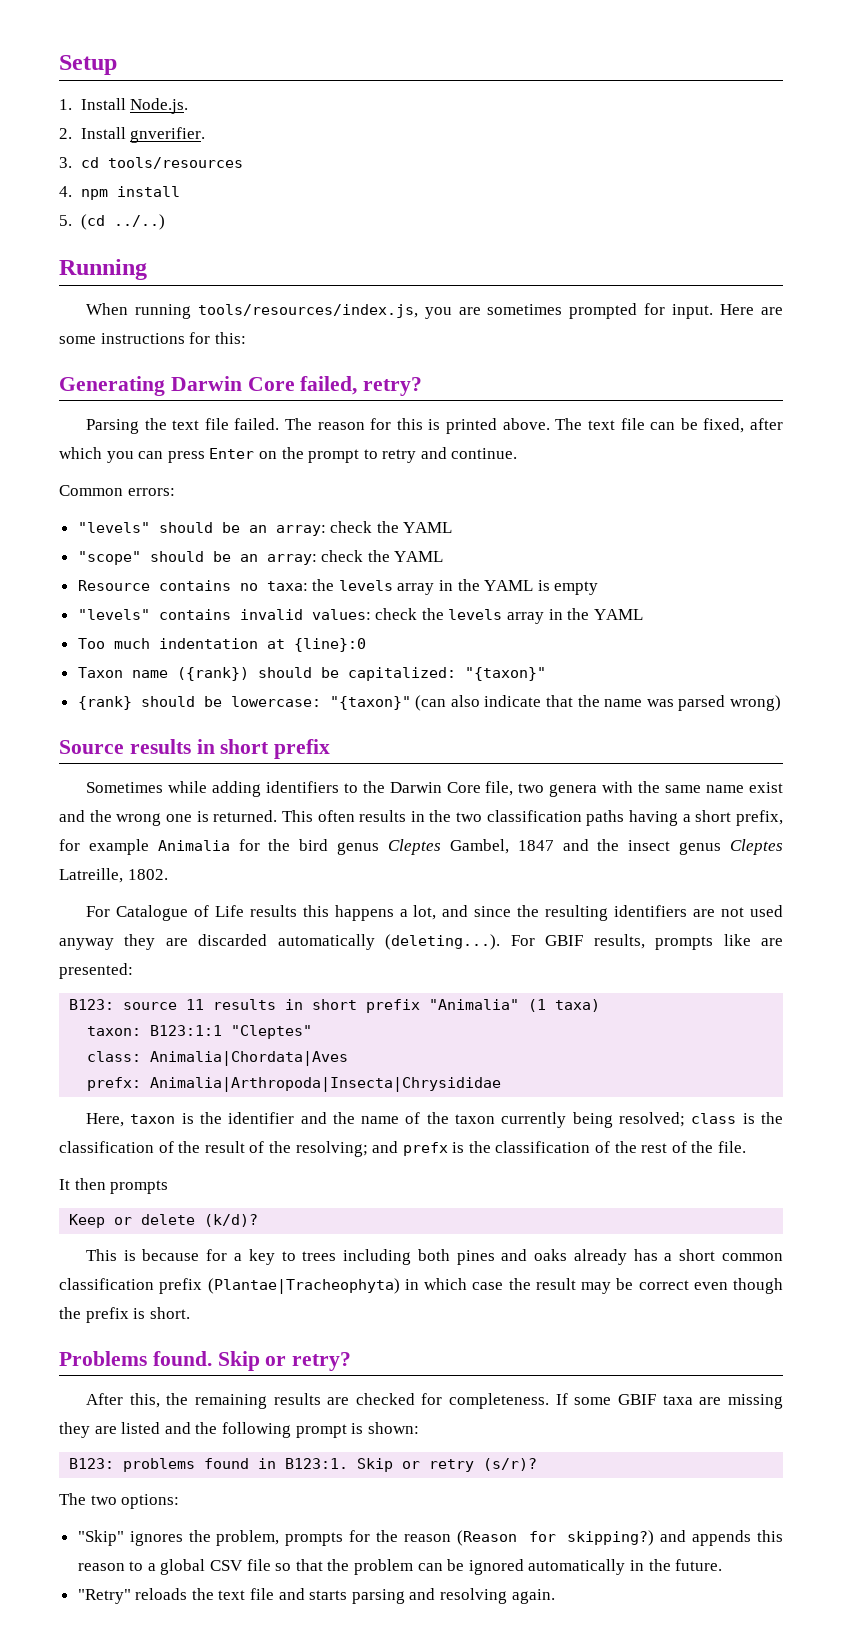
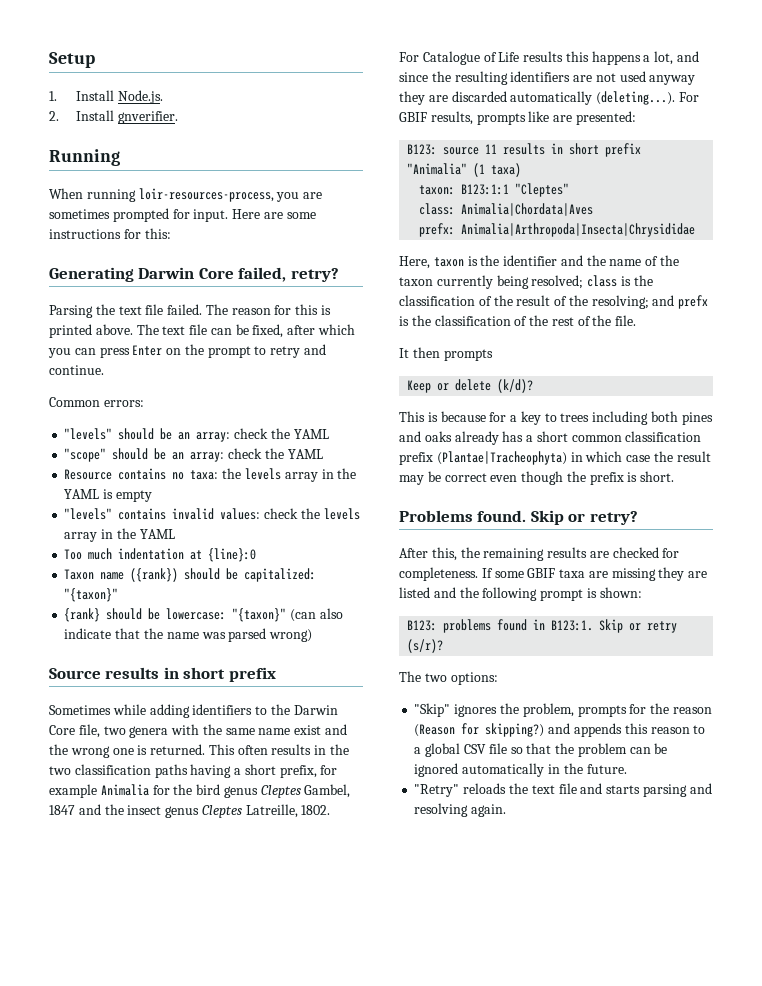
[59,157,243,169] [59,186,180,200] [59,214,165,230] // 3. cd tools/resources // 4. npm install // 5. (cd ../..) -> (178, 117) none
[197,304,418,318] tools/resources/index.js, -> [138,188,274,202] loir-resources-process,

